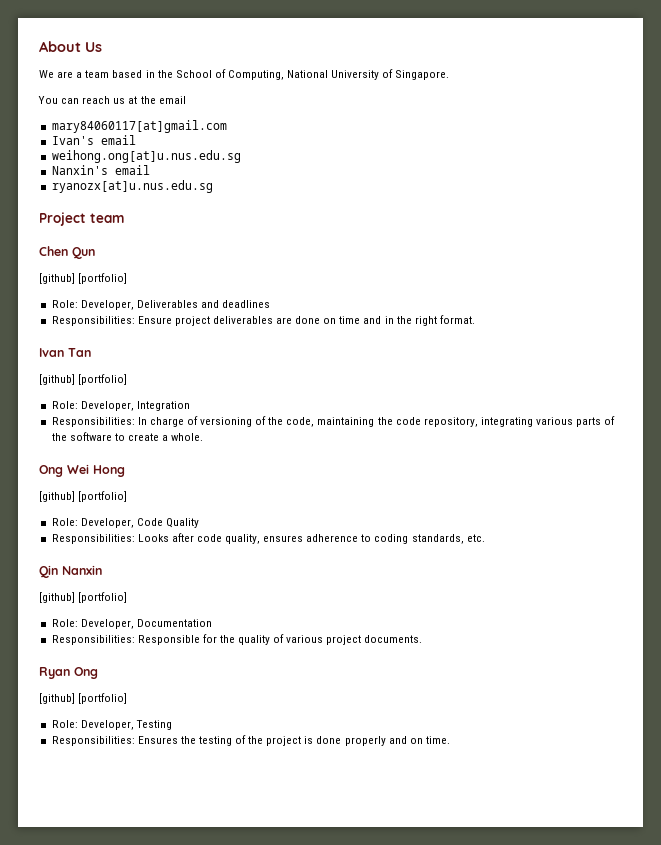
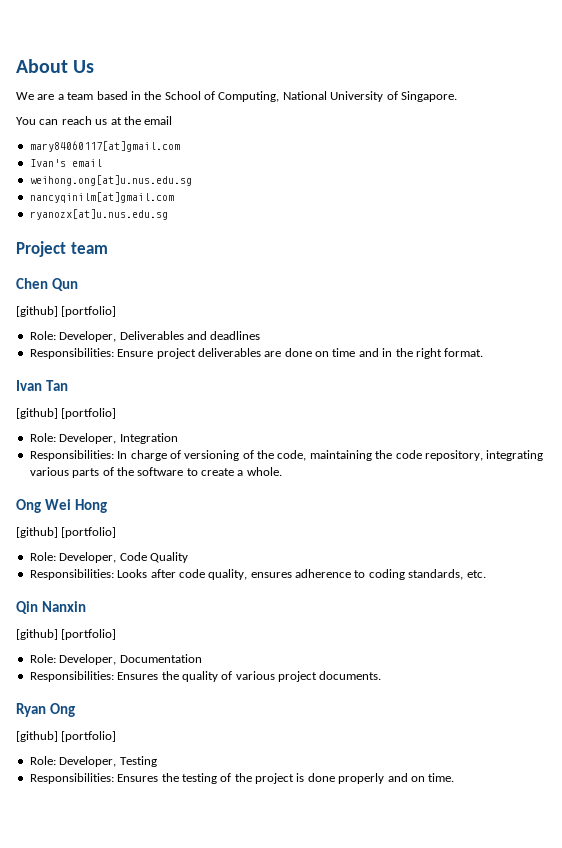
[51,165,150,175] Nanxin's email -> [29,192,174,203] nancyqinilm[at]gmail.com
[137,634,217,645] Responsible for -> [117,672,159,680] Ensures

